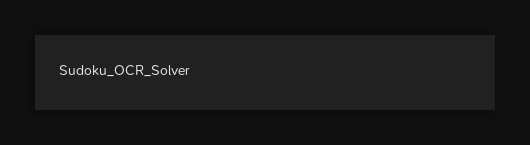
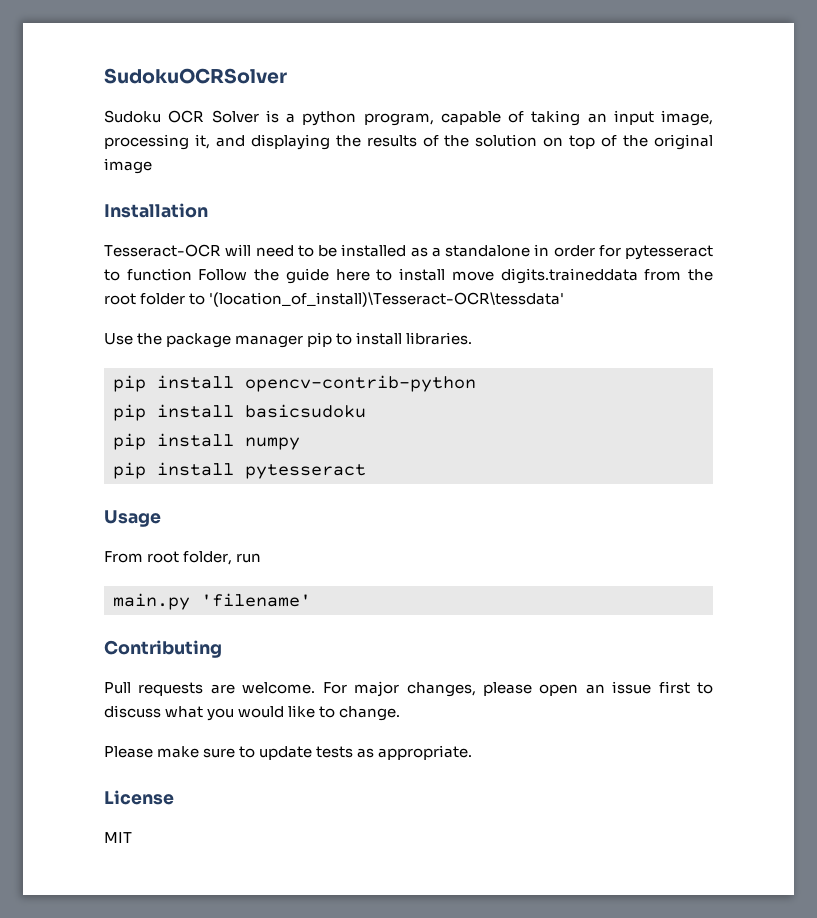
[59,65,190,77] Sudoku_OCR_Solver -> [104,68,287,84] [104,110,713,126] [104,134,713,150] [104,158,152,174] [104,203,208,218] [104,244,713,260] [104,268,714,284] [104,292,565,307] [104,332,473,348] [113,375,476,392] [113,404,366,421] [113,433,300,450] [113,462,366,479] [104,510,161,527] [104,551,262,565] [113,593,311,610] [104,640,222,658] [104,681,713,697] [104,705,401,721] [104,745,473,760] [104,790,174,805] [104,832,132,843] SudokuOCRSolver // Sudoku OCR Solver is a python program, capable of taking an input image, processing it, and displaying the results of the solution on top of the original image // Installation // Tesseract-OCR will need to be installed as a standalone in order for pytesseract to function Follow the guide here to install move digits.traineddata from the root folder to '(location_of_install)\Tesseract-OCR\tessdata' // Use the package manager pip to install libraries. // pip install opencv-contrib-python // pip install basicsudoku // pip install numpy // pip install pytesseract // Usage // From root folder, run // main.py 'filename' // Contributing // Pull requests are welcome. For major changes, please open an issue first to discuss what you would like to change. // Please make sure to update tests as appropriate. // License // MIT

